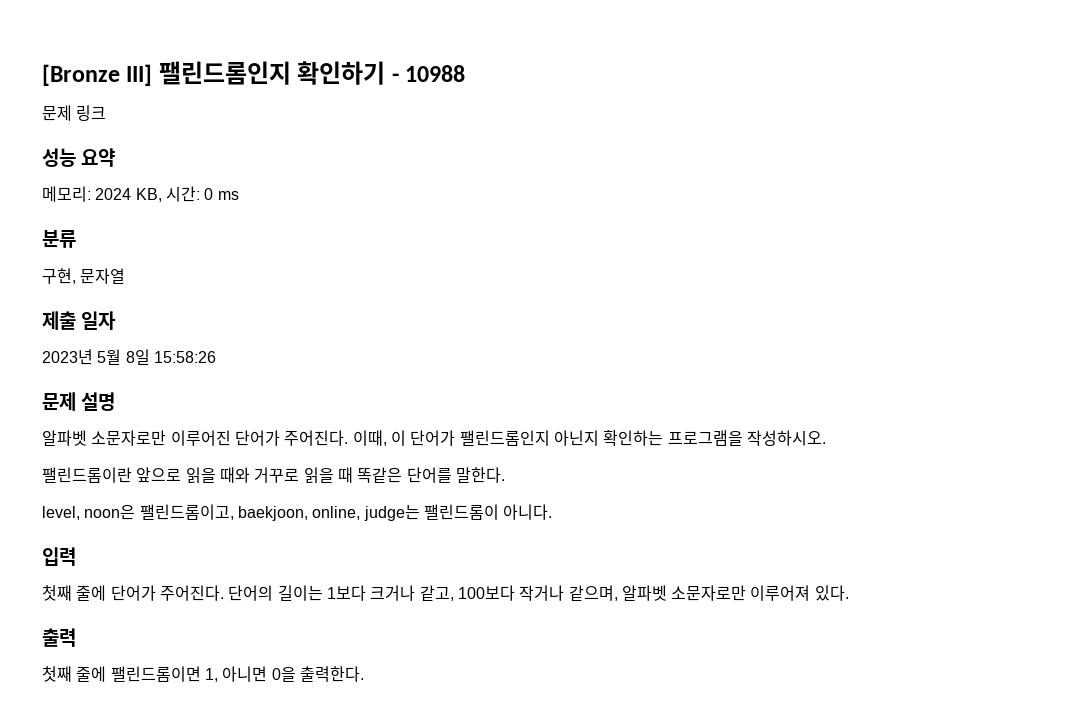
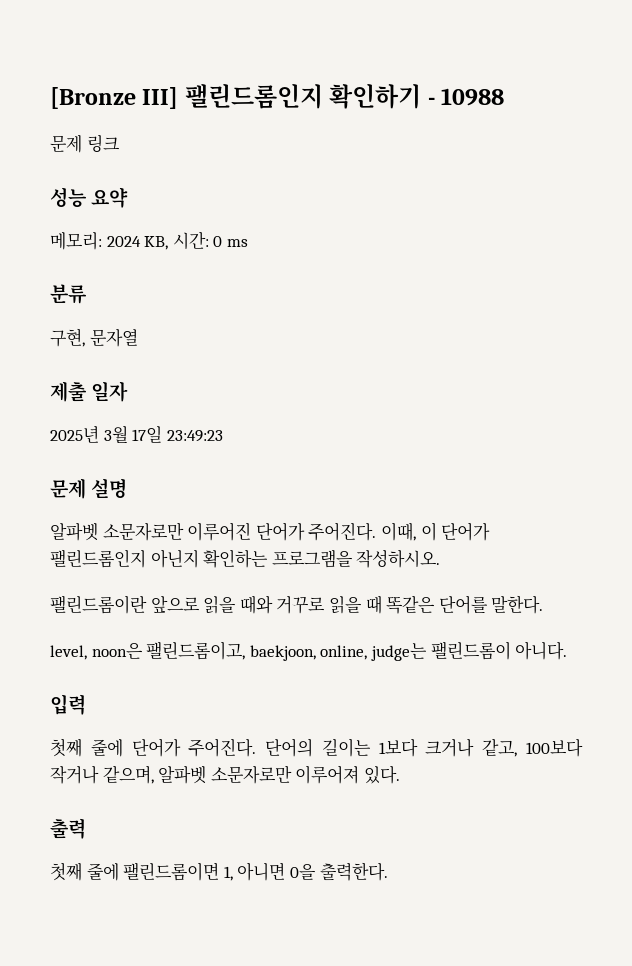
[42,349,216,365] 2023년 5월 8일 15:58:26 -> [50,426,223,443] 2025년 3월 17일 23:49:23

